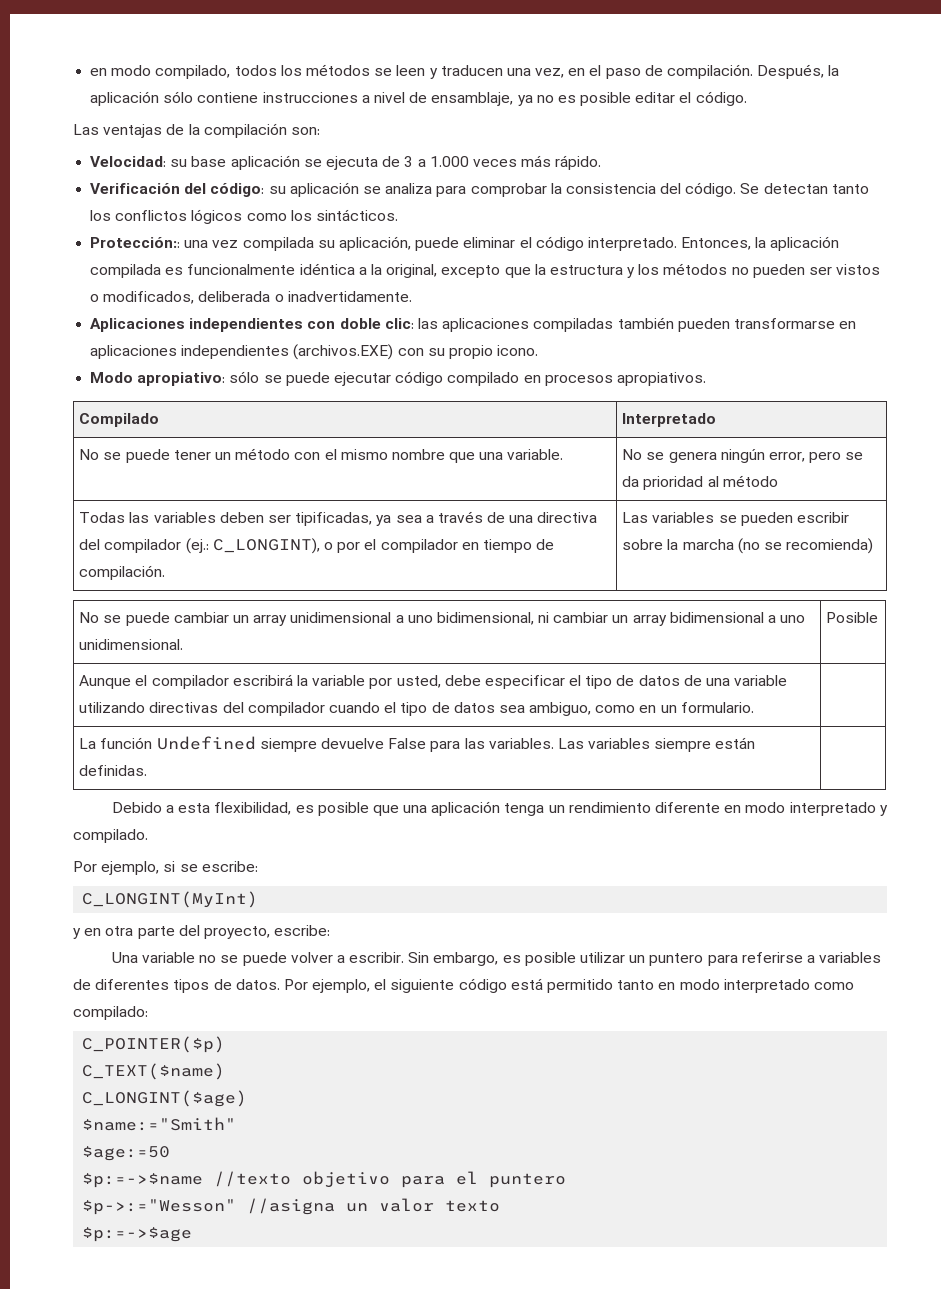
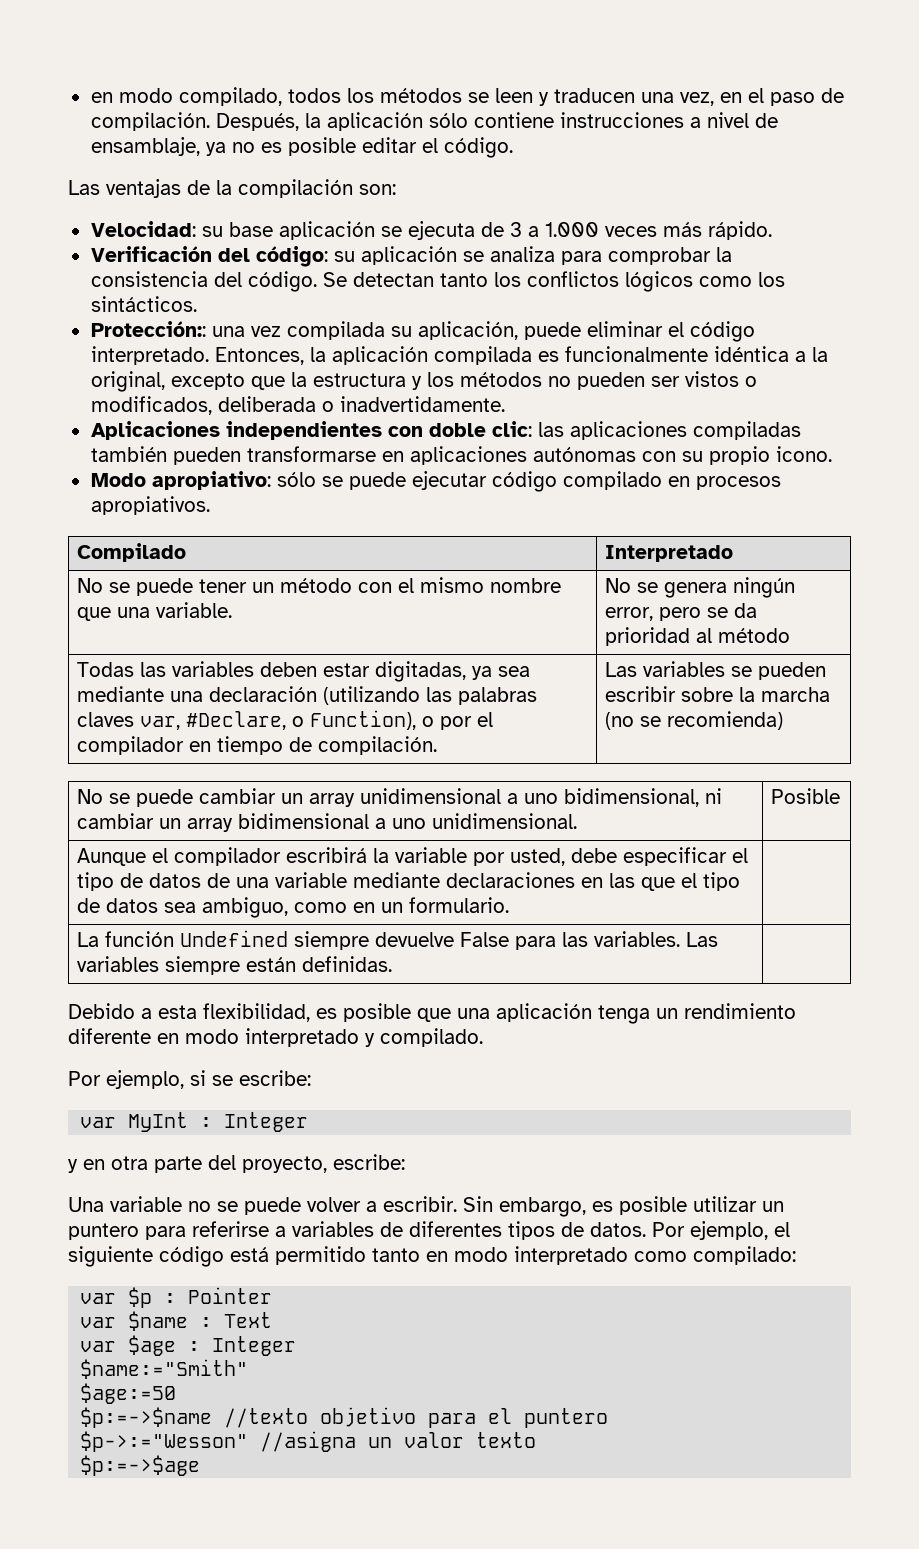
[181,344,394,360] independientes (archivos.EXE) -> [532,447,636,462] autónomas
[267,511,598,526] [79,538,320,554] ser tipificadas, ya sea a través de una directiva del compilador (ej.: C_LONGINT), -> [322,661,530,682] [76,686,537,705] [76,710,416,730] estar digitadas, ya sea mediante una declaración (utilizando las palabras claves var, #Declare, o Function),
[79,702,380,716] utilizando directivas del compilador cuando -> [352,872,675,891] mediante declaraciones en las que
[82,891,259,908] C_LONGINT(MyInt) -> [80,1112,309,1132] var MyInt : Integer
[82,1036,226,1053] [82,1063,226,1080] [82,1090,248,1107] C_POINTER($p) // C_TEXT($name) // C_LONGINT($age) -> [80,1287,273,1308] [80,1311,273,1331] [80,1335,297,1356] var $p : Pointer // var $name : Text // var $age : Integer

